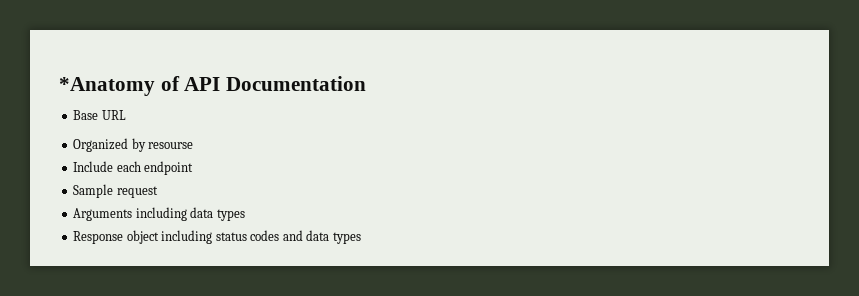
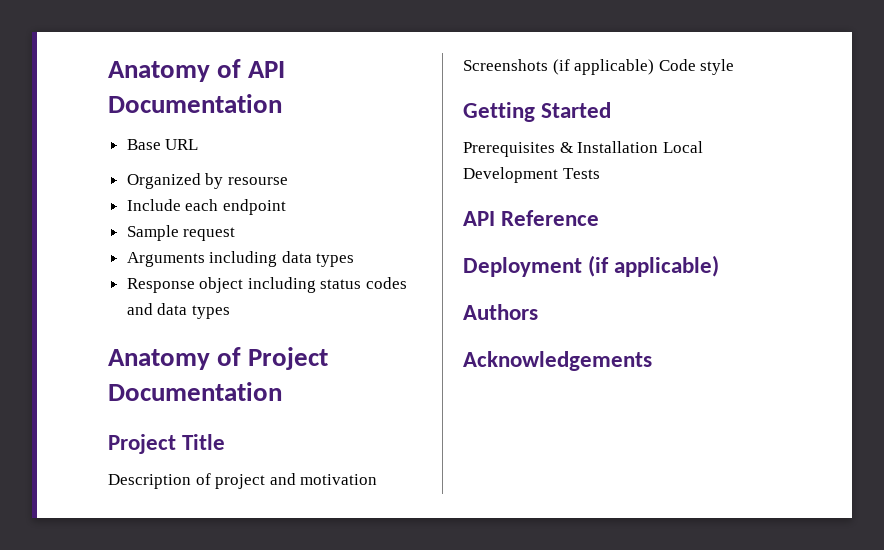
[59,77,155,96] *Anatomy -> [108,61,210,82] Anatomy
(361, 238) none -> [108,347,329,370] [108,382,282,401] [108,434,226,454] [108,473,378,489] [463,59,735,75] [463,102,612,122] [463,141,703,157] [463,167,600,183] [463,210,600,226] [463,255,720,277] [463,304,538,320] [463,351,652,371] // Anatomy of Project Documentation // Project Title // Description of project and motivation Screenshots (if applicable) Code style // Getting Started // Prerequisites & Installation Local Development Tests // API Reference // Deployment (if applicable) // Authors // Acknowledgements

